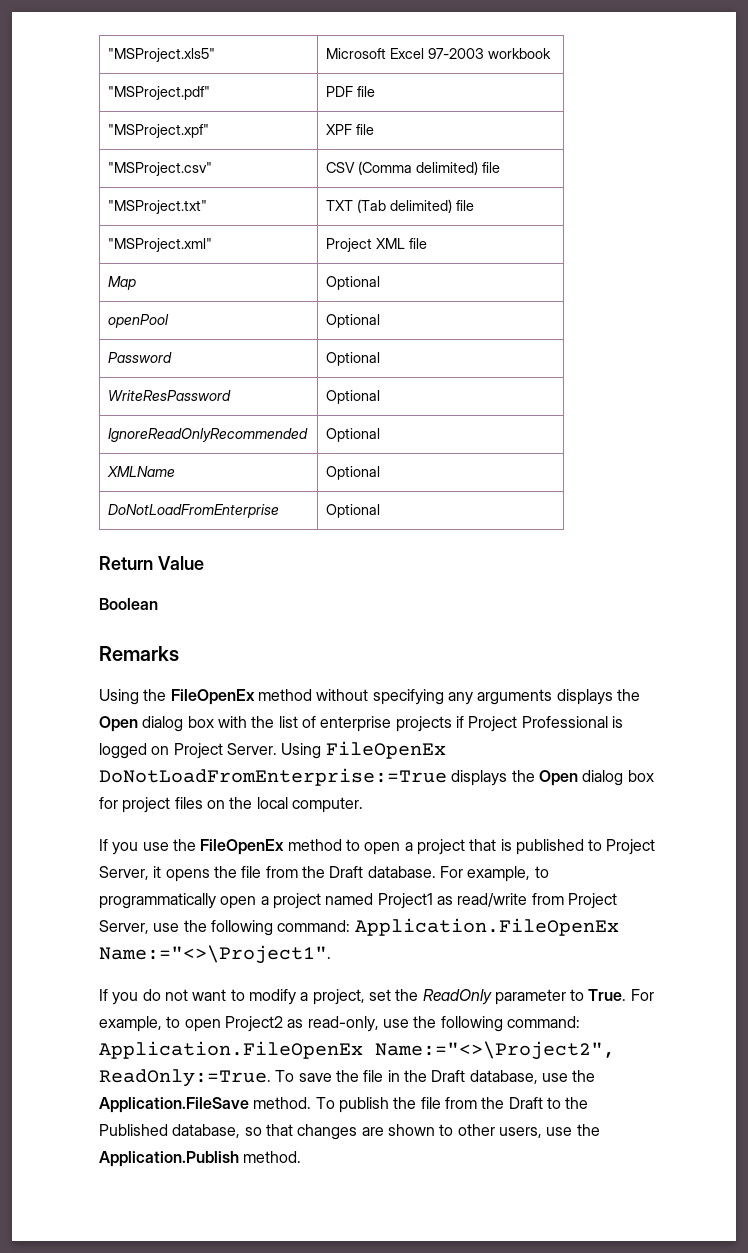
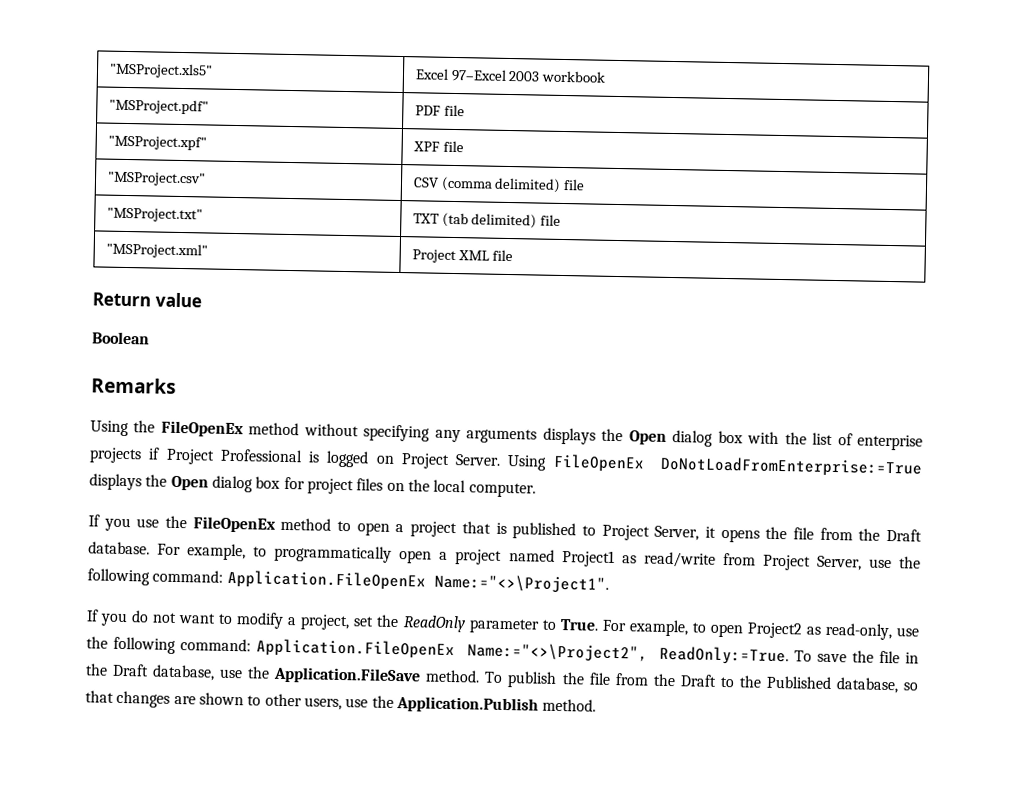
[326,48,485,59] Microsoft Excel 97-2003 -> [414,68,541,82] Excel 97–Excel 2003
[358,161,413,175] (Comma -> [440,176,493,192] (comma
[357,199,387,213] (Tab -> [441,212,469,228] (tab
[108,276,137,290] [326,276,381,290] [108,314,170,328] [326,314,381,328] [108,352,173,363] [326,352,381,366] [108,390,232,401] [326,390,381,404] [108,428,309,442] [326,428,381,442] [107,466,176,477] [326,466,381,480] [108,504,280,518] [326,504,381,518] // Map | Optional // openPool | Optional // Password | Optional // WriteResPassword | Optional // IgnoreReadOnlyRecommended | Optional // XMLName | Optional // DoNotLoadFromEnterprise | Optional -> (514, 255) none
[157,556,204,570] Value -> [154,292,202,308] value

